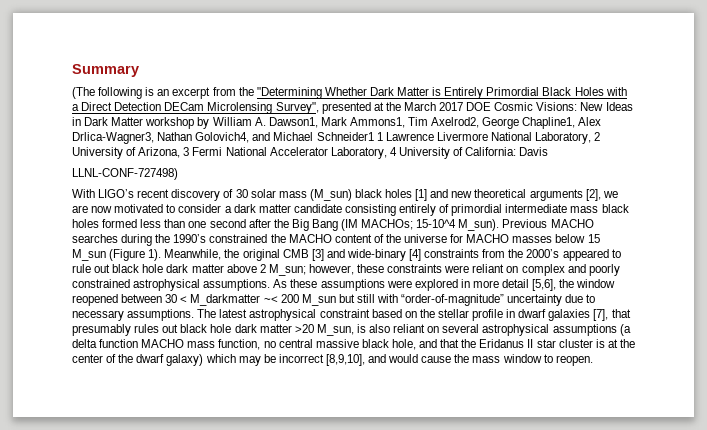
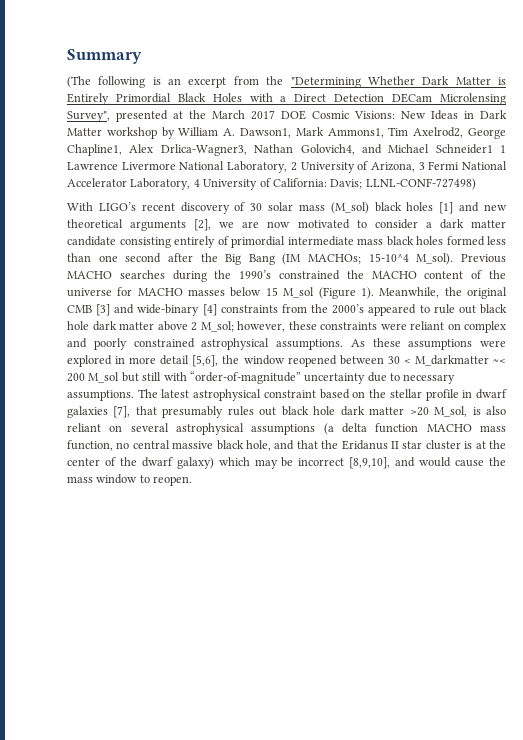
[519,147,549,156] Davis // -> [330,179,363,189] Davis;
[309,189,352,201] (M_sun) -> [330,202,369,214] (M_sol)
[458,219,500,231] M_sun). -> [416,253,454,265] M_sol).
[72,249,106,261] M_sun -> [283,287,315,298] M_sol
[268,264,306,276] M_sun; -> [200,321,234,332] M_sol;
[301,294,336,306] M_sun -> [88,372,120,383] M_sol
[316,324,354,336] M_sun, -> [434,406,468,417] M_sol,

